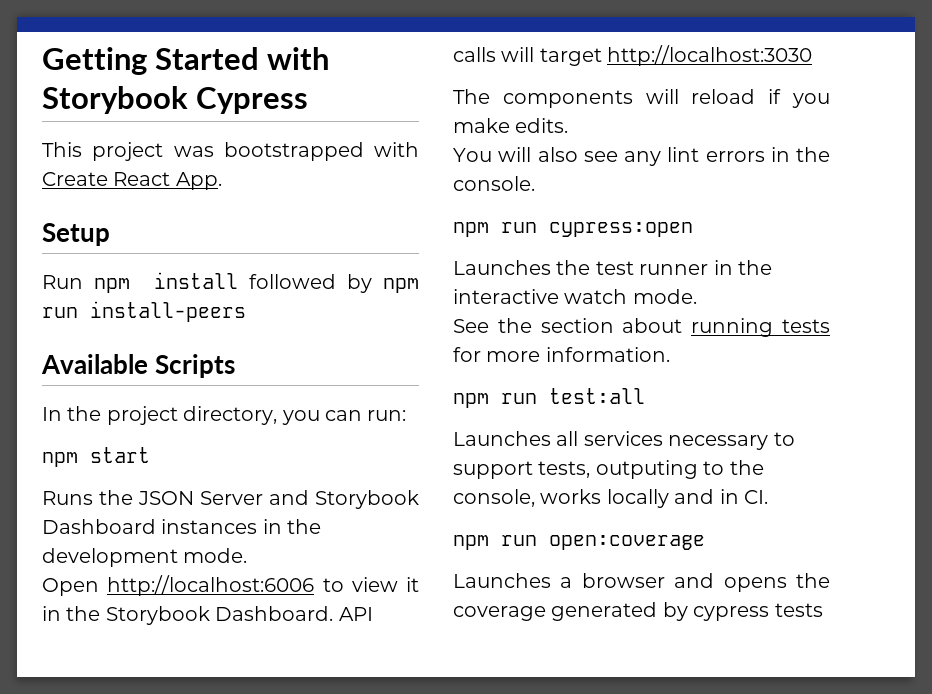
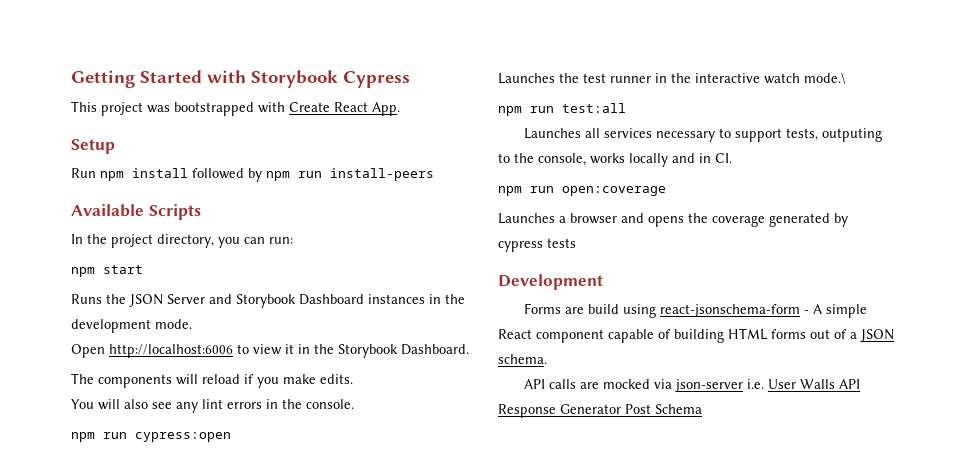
[338,607,373,621] [453,45,813,66] API calls will target http://localhost:3030 -> (469, 349) none
[632,289,697,304] [453,318,830,337] [453,347,670,362] mode. // See the section about running tests for more information. -> [804,72,846,84] mode.\
(823, 610) none -> [498,274,603,290] [524,303,868,318] [498,328,894,343] [498,354,547,364] [524,379,861,392] [498,404,702,418] // Development // Forms are build using react-jsonschema-form - A simple React component capable of building HTML forms out of a JSON schema. // API calls are mocked via json-server i.e. User Walls API Response Generator Post Schema

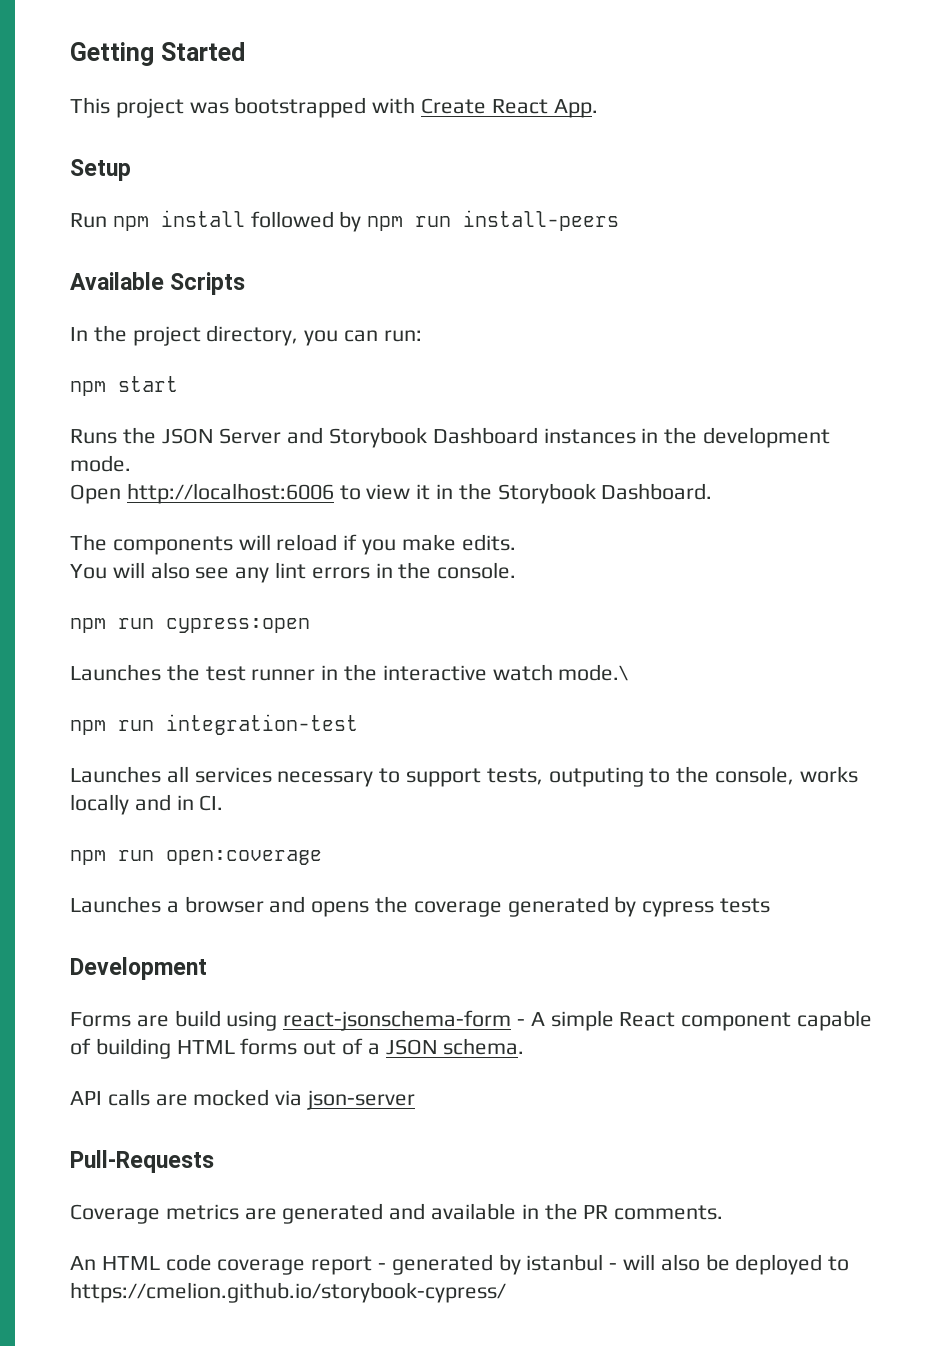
[207,70,410,88] with Storybook Cypress -> (245, 51) none
[562,103,626,113] test:all -> [166,714,358,735] integration-test
[747,379,861,389] [498,404,702,418] i.e. User Walls API Response Generator Post Schema -> [70,1150,214,1173] [70,1203,724,1224] [70,1254,850,1275] [70,1282,506,1303] // Pull-Requests // Coverage metrics are generated and available in the PR comments. // An HTML code coverage report - generated by istanbul - will also be deployed to https://cmelion.github.io/storybook-cypress/

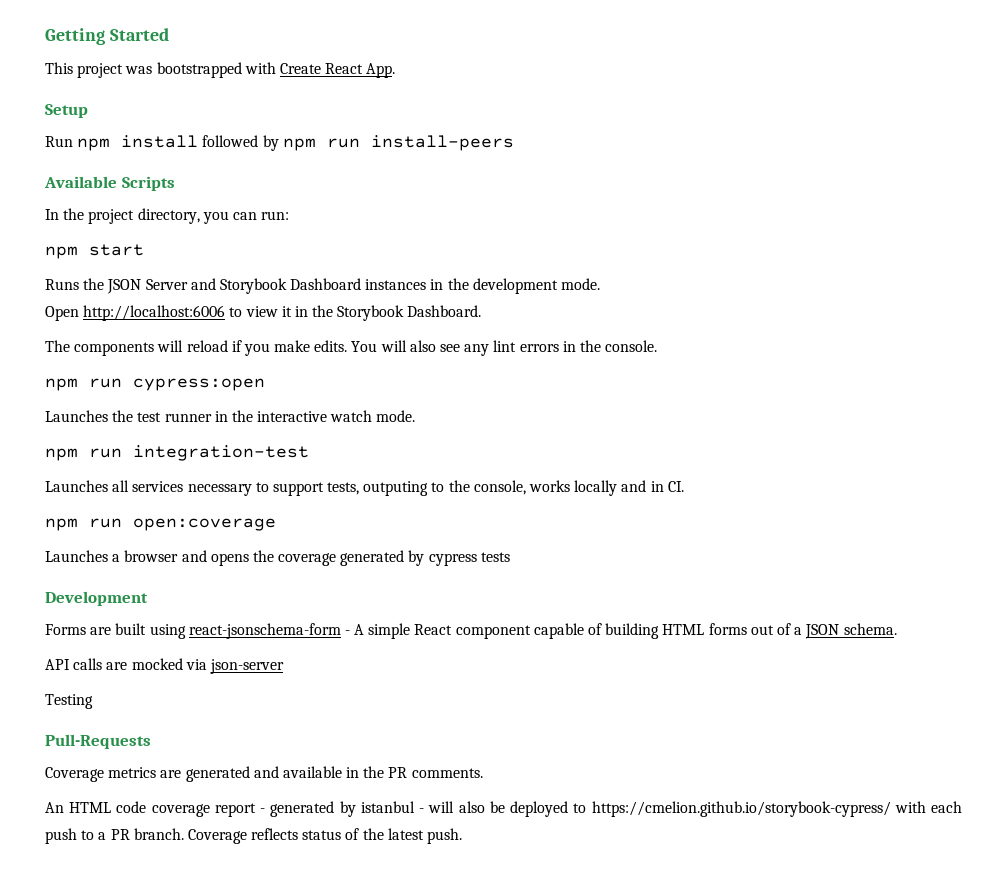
(516, 542) // -> (348, 346) none
[558,664,629,681] mode.\ -> [376,410,416,422] mode.
[174,1010,221,1027] build -> [115,623,147,635] built
(416, 1100) none -> [45,694,93,709] // Testing
(506, 1292) none -> [894,801,963,813] [45,828,463,844] with each push to a PR branch. Coverage reflects status of the latest push.

